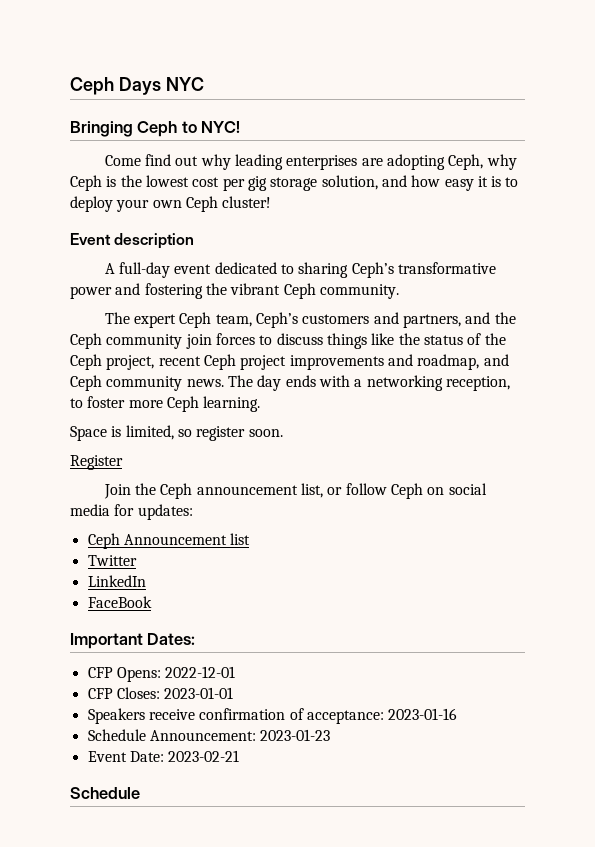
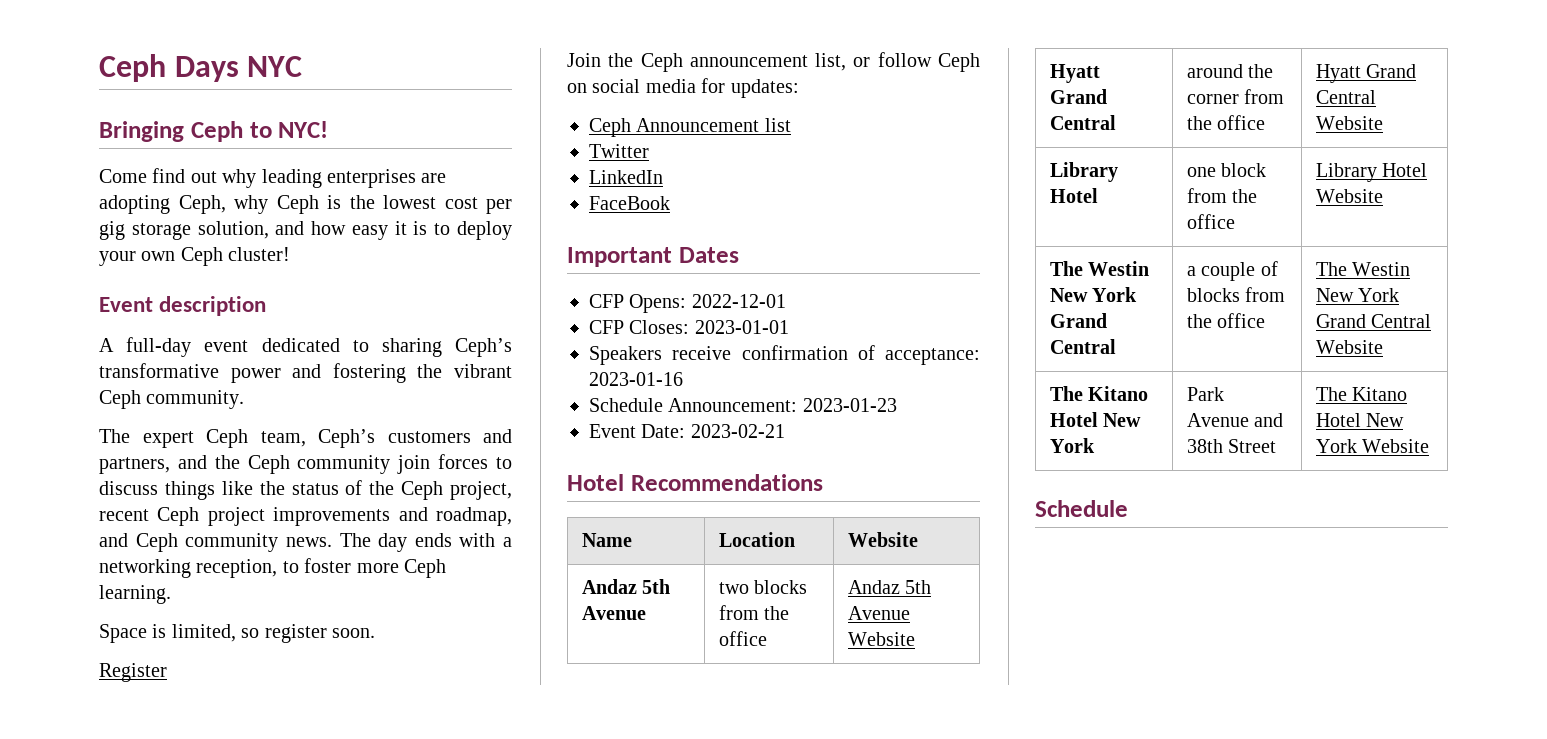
[147,633,196,645] Dates: -> [678,247,739,263] Dates
(240, 756) none -> [567,474,823,491] [581,533,632,547] [718,532,795,547] [847,532,918,547] [581,579,671,594] [581,606,646,620] [718,580,808,594] [718,605,790,620] [718,631,767,646] [847,580,932,594] [847,606,910,620] [847,632,915,646] [1049,64,1100,83] [1049,89,1107,104] [1049,115,1116,130] [1186,64,1274,78] [1186,89,1285,104] [1186,115,1266,130] [1315,64,1417,83] [1315,90,1376,104] [1315,116,1383,130] [1049,162,1118,182] [1049,188,1098,203] [1186,163,1267,177] [1186,188,1258,203] [1186,214,1235,229] [1315,163,1428,182] [1315,189,1383,203] [1049,261,1150,276] [1049,287,1138,302] [1049,313,1107,328] [1049,339,1116,354] [1186,261,1278,281] [1186,287,1286,302] [1186,313,1266,328] [1315,262,1411,276] [1315,288,1400,302] [1315,314,1432,328] [1315,340,1383,354] [1049,386,1149,401] [1049,412,1142,427] [1049,438,1095,453] [1186,387,1224,401] [1186,413,1284,427] [1186,439,1277,453] [1315,387,1408,401] [1315,413,1405,427] [1315,439,1430,453] // Hotel Recommendations // Name | Location | Website // Andaz 5th Avenue | two blocks from the office | Andaz 5th Avenue Website // Hyatt Grand Central | around the corner from the office | Hyatt Grand Central Website // Library Hotel | one block from the office | Library Hotel Website // The Westin New York Grand Central | a couple of blocks from the office | The Westin New York Grand Central Website // The Kitano Hotel New York | Park Avenue and 38th Street | The Kitano Hotel New York Website

